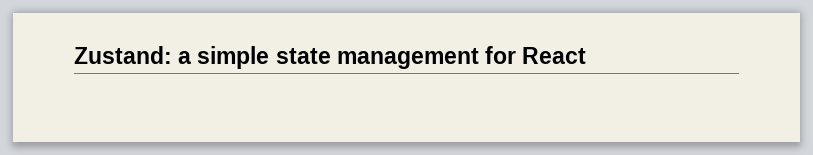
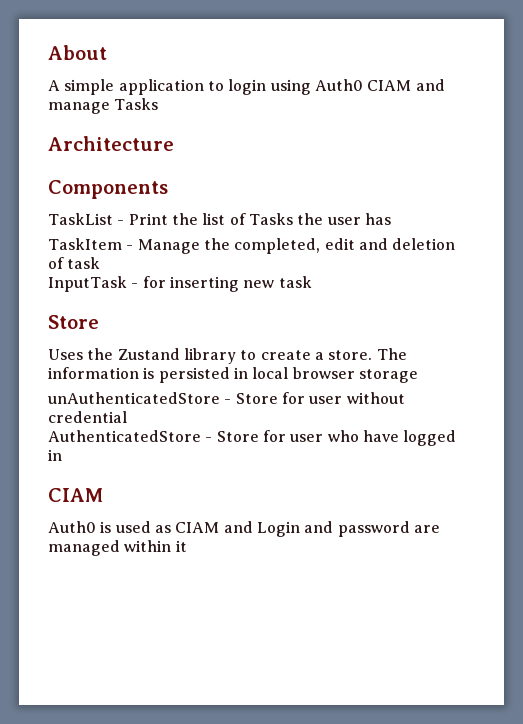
[74,46,587,69] Zustand: a simple state management for React -> [48,45,107,60] [48,79,445,95] [48,98,159,114] [48,136,174,151] [48,180,168,199] [48,213,391,225] [48,238,456,254] [48,257,101,269] [48,276,312,292] [48,315,99,329] [48,348,407,364] [48,367,418,383] [48,392,405,404] [48,411,127,423] [48,430,457,446] [48,449,62,461] [48,488,103,502] [48,521,440,537] [48,540,187,556] About // A simple application to login using Auth0 CIAM and manage Tasks // Architecture // Components // TaskList - Print the list of Tasks the user has // TaskItem - Manage the completed, edit and deletion of task // InputTask - for inserting new task // Store // Uses the Zustand library to create a store. The information is persisted in local browser storage // unAuthenticatedStore - Store for user without credential // AuthenticatedStore - Store for user who have logged in // CIAM // Auth0 is used as CIAM and Login and password are managed within it

